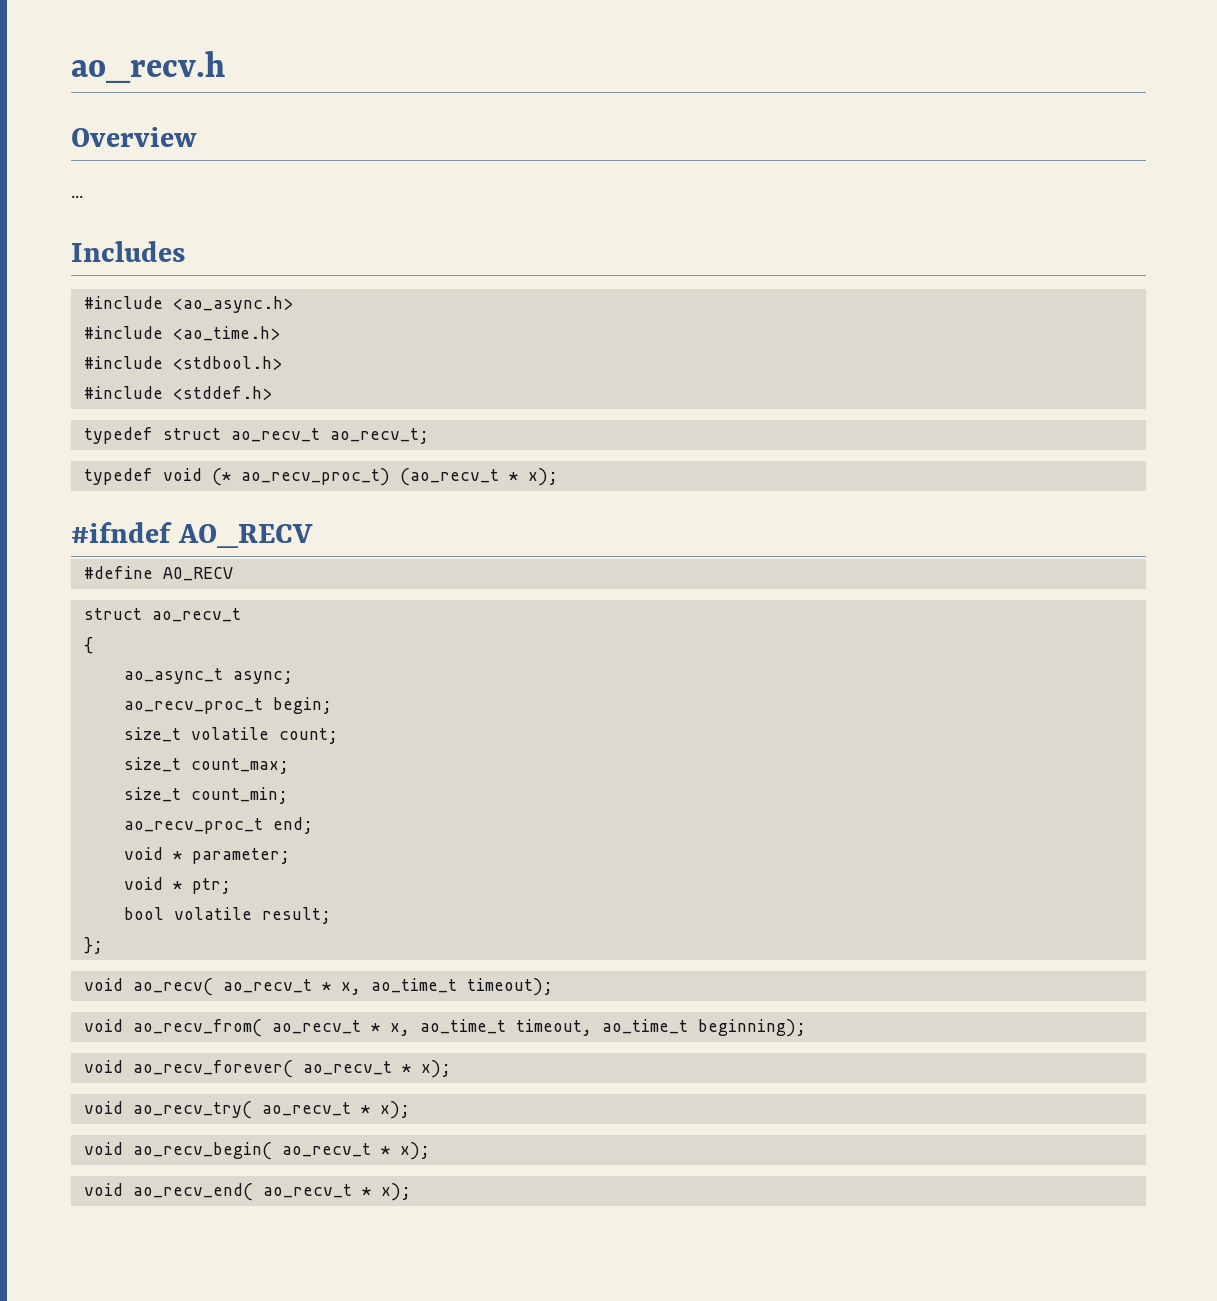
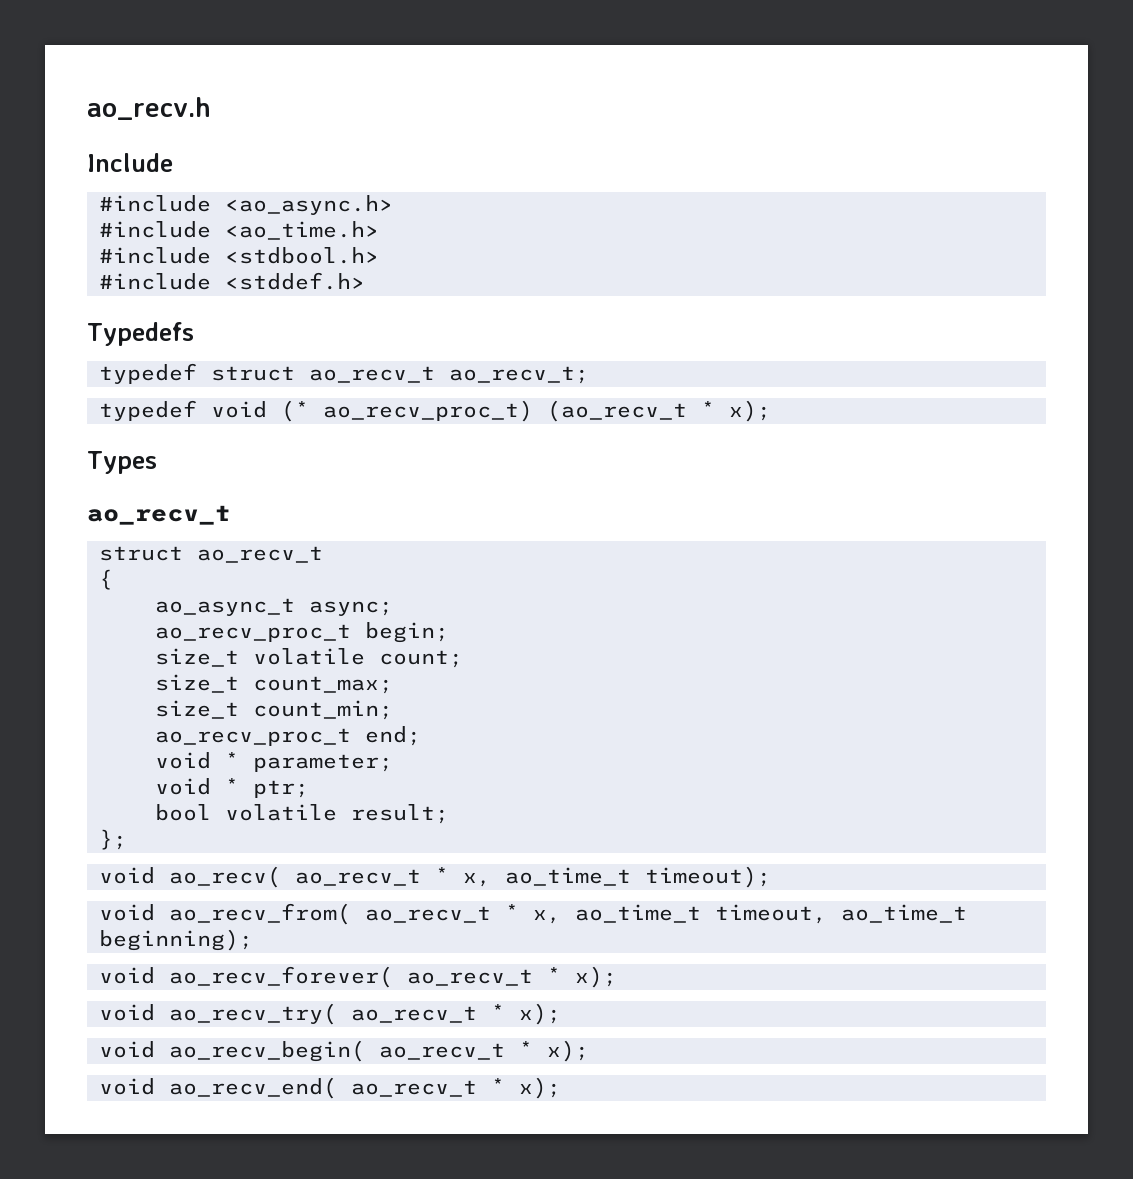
[71,127,197,147] [71,195,83,198] [71,241,185,262] Overview // ... // Includes -> [87,153,173,172] Include
(272, 393) none -> [87,322,194,346] // Typedefs
[71,522,313,548] [83,566,233,581] #ifndef AO_RECV // #define AO_RECV -> [87,451,157,474] [87,505,231,525] Types // ao_recv_t

